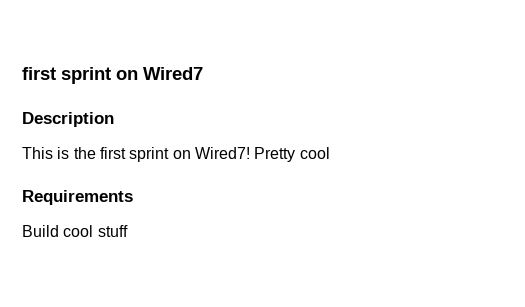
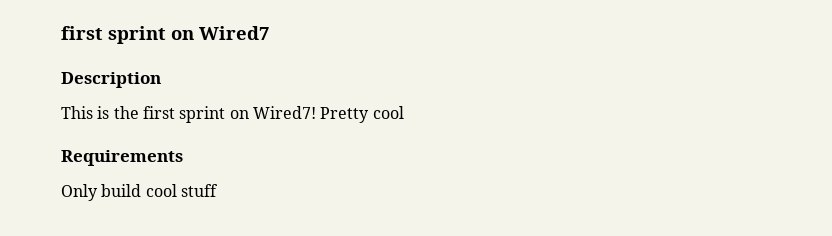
[22,225,59,237] Build -> [61,184,142,201] Only build

